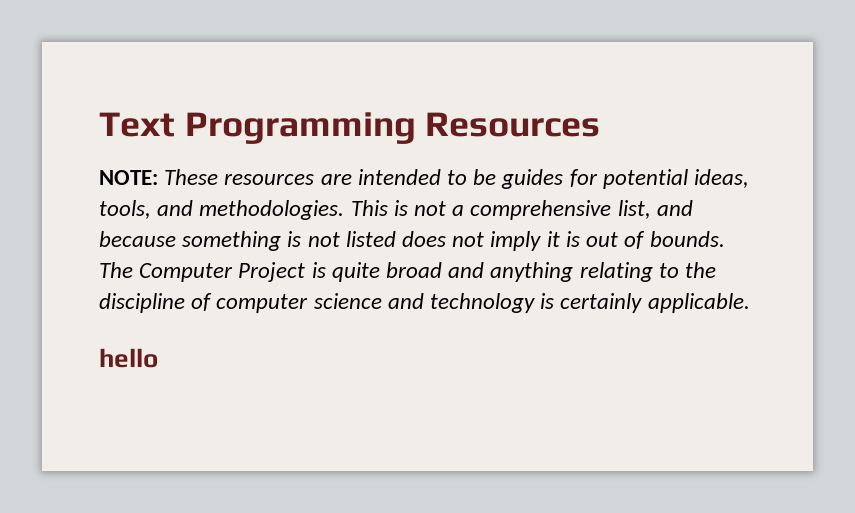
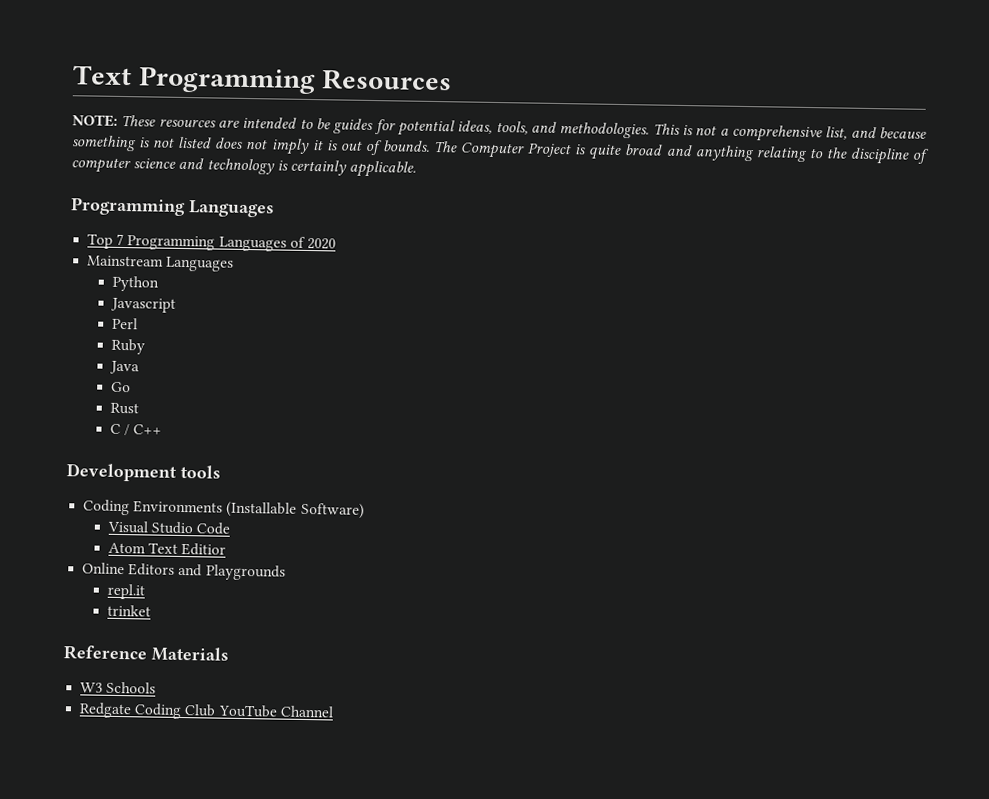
[99,348,158,368] hello -> [70,197,275,218] [87,233,336,252] [87,255,235,272] [111,275,159,292] [109,297,176,313] [111,317,138,330] [110,338,145,355] [108,360,140,375] [110,381,131,393] [109,402,139,415] [109,423,162,436] [66,463,221,482] [83,499,365,519] [106,520,230,535] [107,542,226,556] [82,562,286,581] [106,583,145,600] [106,604,151,617] [63,645,229,662] [80,681,157,694] [79,702,334,720] Programming Languages // Top 7 Programming Languages of 2020 // Mainstream Languages // Python // Javascript // Perl // Ruby // Java // Go // Rust // C / C++ // Development tools // Coding Environments (Installable Software) // Visual Studio Code // Atom Text Editior // Online Editors and Playgrounds // repl.it // trinket // Reference Materials // W3 Schools // Redgate Coding Club YouTube Channel

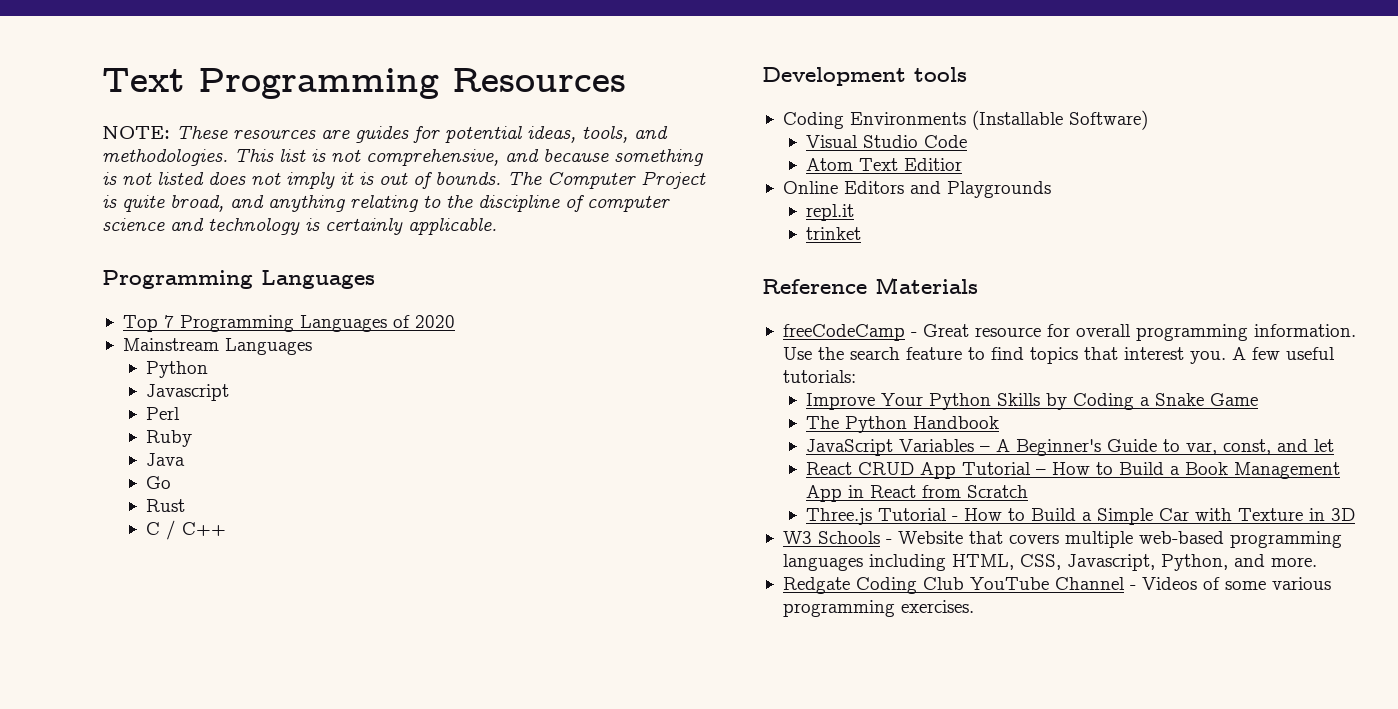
[242,116,332,130] intended to be -> (350, 134) none
[682,124,848,143] is not a comprehensive list, -> [279,149,499,166] list is not comprehensive,
[624,144,664,156] broad -> [170,195,224,212] broad,
[80,681,157,694] W3 Schools -> [782,324,1356,341] [782,347,1335,364] [782,370,856,383] [806,393,1259,410] [806,416,1000,433] [806,439,1335,456] [806,462,1341,479] [806,485,1029,502] [806,508,1356,525] [782,531,1342,548] [782,554,1317,571] freeCodeCamp - Great resource for overall programming information. Use the search feature to find topics that interest you. A few useful tutorials: // Improve Your Python Skills by Coding a Snake Game // The Python Handbook // JavaScript Variables – A Beginner's Guide to var, const, and let // React CRUD App Tutorial – How to Build a Book Management App in React from Scratch // Three.js Tutorial - How to Build a Simple Car with Texture in 3D // W3 Schools - Website that covers multiple web-based programming languages including HTML, CSS, Javascript, Python, and more.
(334, 711) none -> [1129,577,1331,590] [782,600,974,617] - Videos of some various programming exercises.

